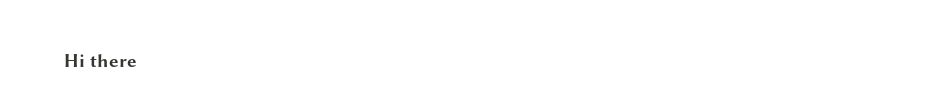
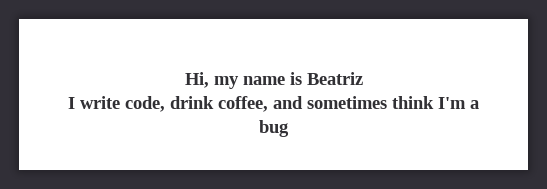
[64,54,138,67] Hi there -> [184,72,363,89] [68,96,479,112] [259,120,289,137] Hi, my name is Beatriz // I write code, drink coffee, and sometimes think I'm a bug

